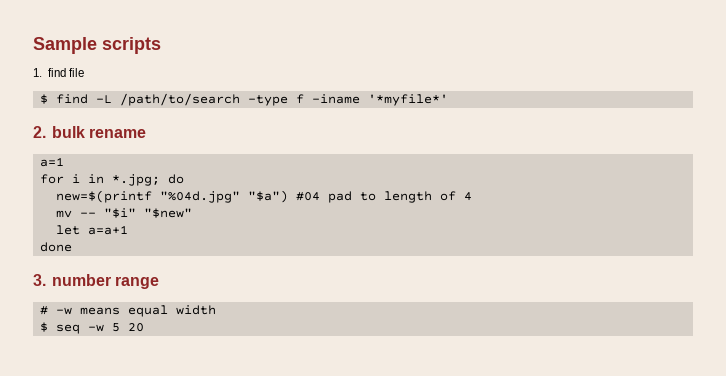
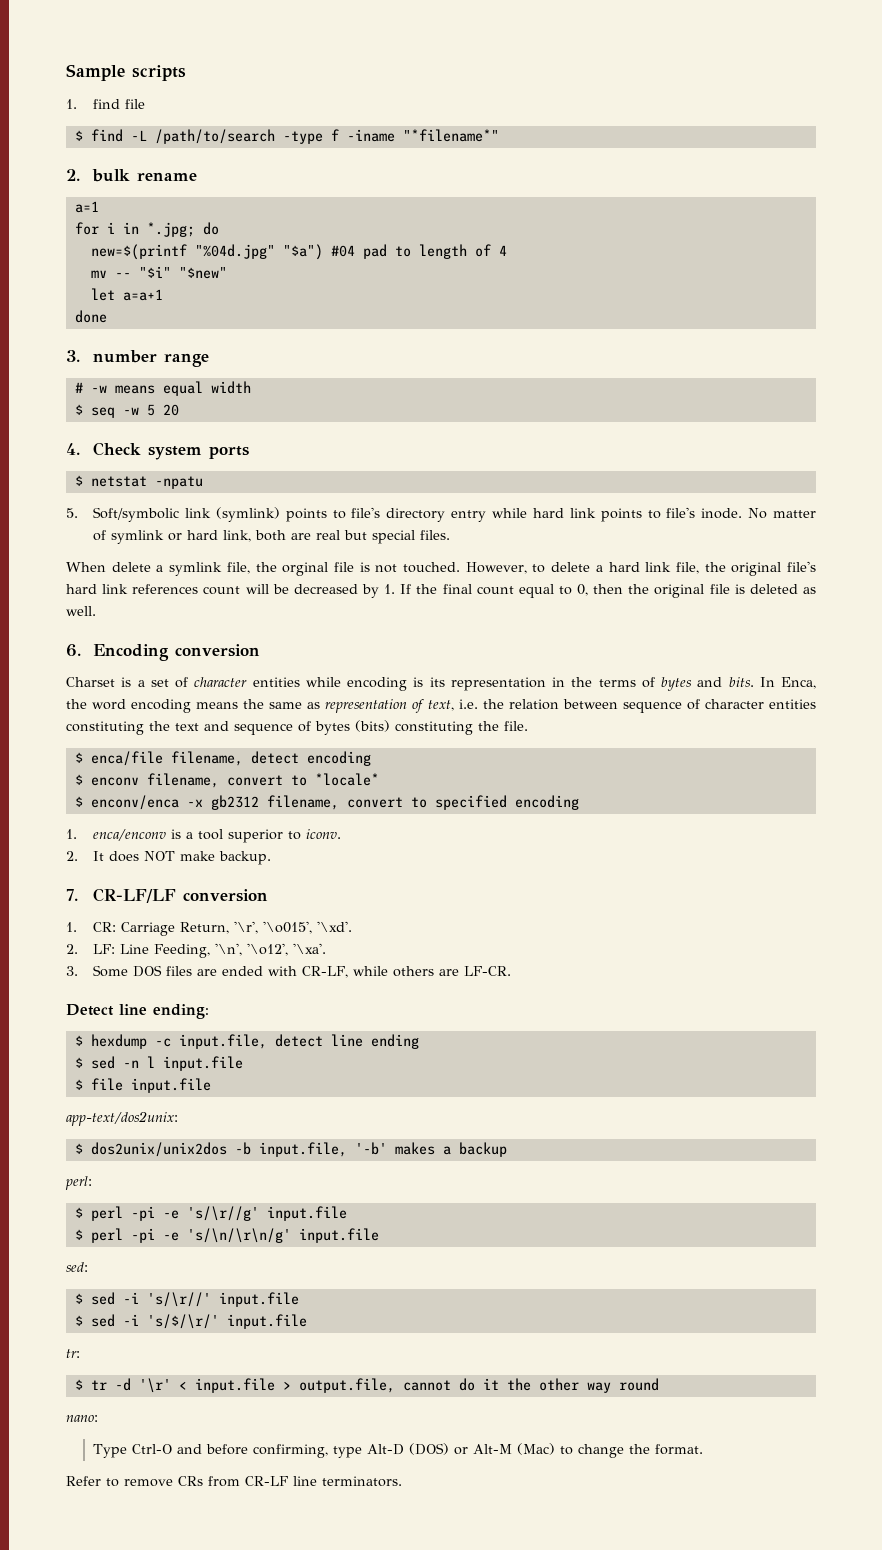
[367,94,448,106] '*myfile*' -> [402,129,499,142] "*filename*"
(144, 327) none -> [66,442,250,460] [74,475,203,489] [66,507,816,522] [93,530,451,544] [66,561,817,576] [66,584,816,598] [66,606,96,616] [66,644,261,661] [66,677,816,691] [66,699,816,713] [66,720,528,735] [74,751,371,766] [74,773,379,788] [74,795,579,810] [66,829,342,843] [66,851,272,865] [66,888,269,903] [66,921,353,936] [66,943,327,958] [66,965,512,978] [66,1004,209,1019] [74,1034,419,1049] [74,1056,243,1071] [74,1078,211,1093] [66,1111,178,1126] [74,1142,507,1157] [65,1176,92,1190] [74,1206,347,1221] [74,1228,379,1243] [66,1262,88,1272] [74,1292,299,1307] [74,1314,307,1329] [66,1349,80,1358] [74,1378,659,1393] [66,1415,98,1422] [93,1443,704,1458] [66,1476,402,1487] // 4. Check system ports // $ netstat -npatu // 5. Soft/symbolic link (symlink) points to file's directory entry while hard link points to file's inode. No matter of symlink or hard link, both are real but special files. // When delete a symlink file, the orginal file is not touched. However, to delete a hard link file, the original file's hard link references count will be decreased by 1. If the final count equal to 0, then the original file is deleted as well. // 6. Encoding conversion // Charset is a set of character entities while encoding is its representation in the terms of bytes and bits. In Enca, the word encoding means the same as representation of text, i.e. the relation between sequence of character entities constituting the text and sequence of bytes (bits) constituting the file. // $ enca/file filename, detect encoding // $ enconv filename, convert to *locale* // $ enconv/enca -x gb2312 filename, convert to specified encoding // 1. enca/enconv is a tool superior to iconv. // 2. It does NOT make backup. // 7. CR-LF/LF conversion // 1. CR: Carriage Return, '\r', '\o015', '\xd'. // 2. LF: Line Feeding, '\n', '\o12', '\xa'. // 3. Some DOS files are ended with CR-LF, while others are LF-CR. // Detect line ending: // $ hexdump -c input.file, detect line ending // $ sed -n l input.file // $ file input.file // app-text/dos2unix: // $ dos2unix/unix2dos -b input.file, '-b' makes a backup // perl: // $ perl -pi -e 's/\r//g' input.file // $ perl -pi -e 's/\n/\r\n/g' input.file // sed: // $ sed -i 's/\r//' input.file // $ sed -i 's/$/\r/' input.file // tr: // $ tr -d '\r' < input.file > output.file, cannot do it the other way round // nano: // Type Ctrl-O and before confirming, type Alt-D (DOS) or Alt-M (Mac) to change the format. // Refer to remove CRs from CR-LF line terminators.

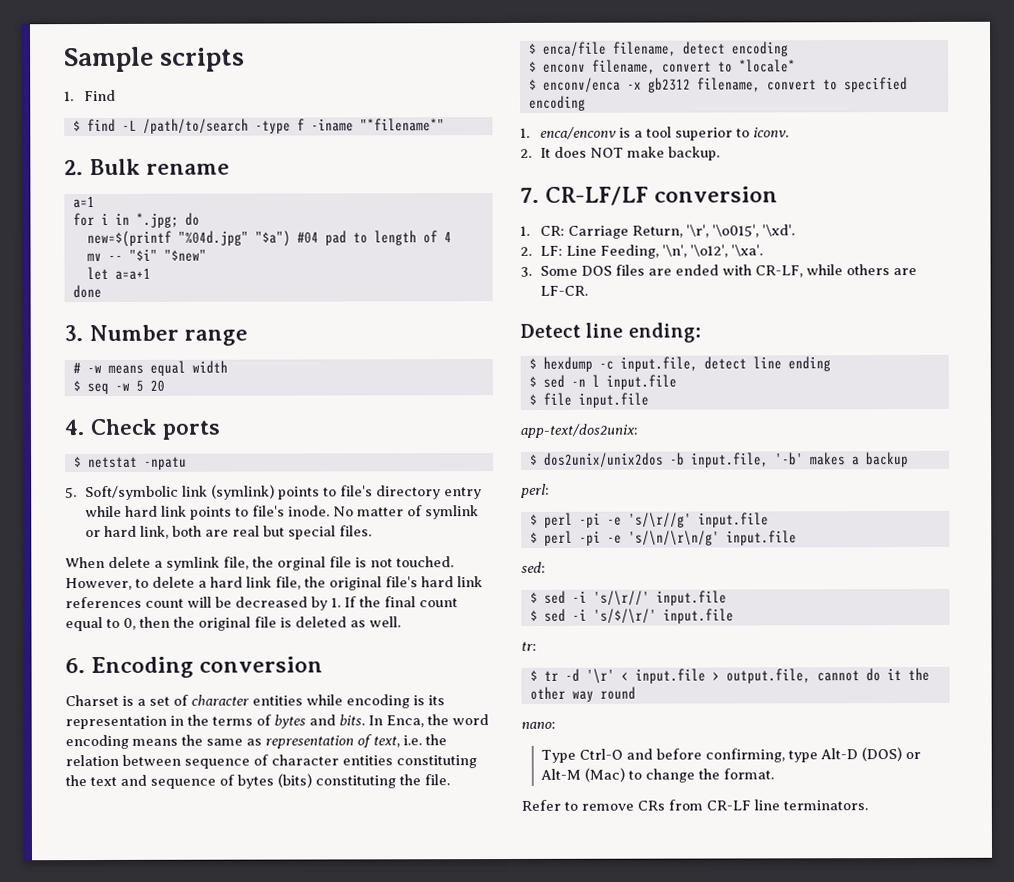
[93,99,146,109] find file -> [84,89,117,102] Find
[92,169,131,182] bulk -> [89,158,142,176] Bulk
[93,350,158,363] number -> [89,324,180,342] Number
[148,446,203,460] system -> (158, 427) none

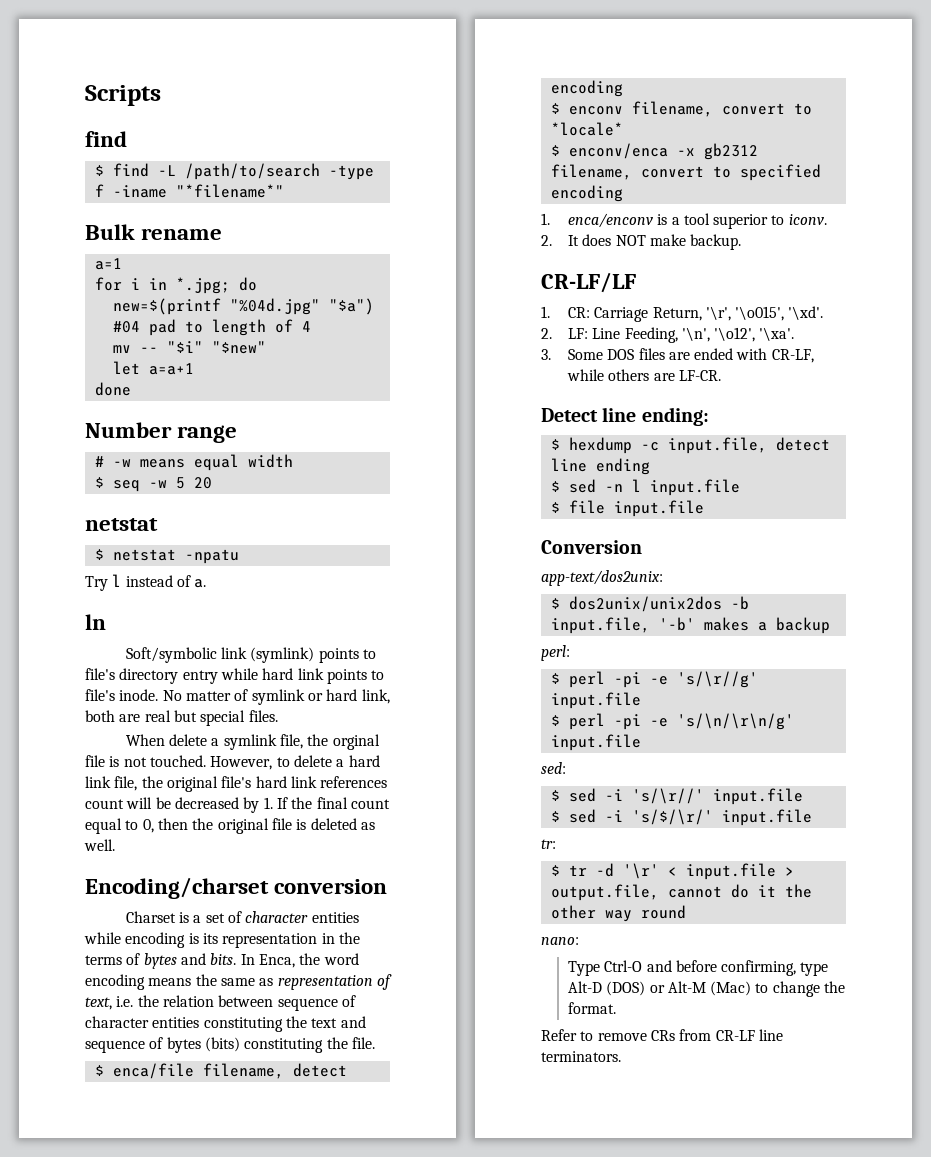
[64,46,246,73] [64,89,117,102] Sample scripts // 1. Find -> [85,85,161,106] [85,131,127,147] Scripts // find
[64,159,83,176] 2. -> (284, 191) none
[64,325,83,342] 3. -> (131, 389) none
[64,418,221,440] 4. Check ports -> [85,518,158,531] netstat
[65,487,77,499] 5. -> [85,574,207,591] [85,614,106,630] Try l instead of a. // ln //
[65,656,195,679] 6. Encoding -> [85,877,269,899] Encoding/charset
[520,186,539,203] 7. -> (742, 242) none
[654,186,779,203] conversion -> (636, 282) none
(649, 400) none -> [541,540,642,554] // Conversion

